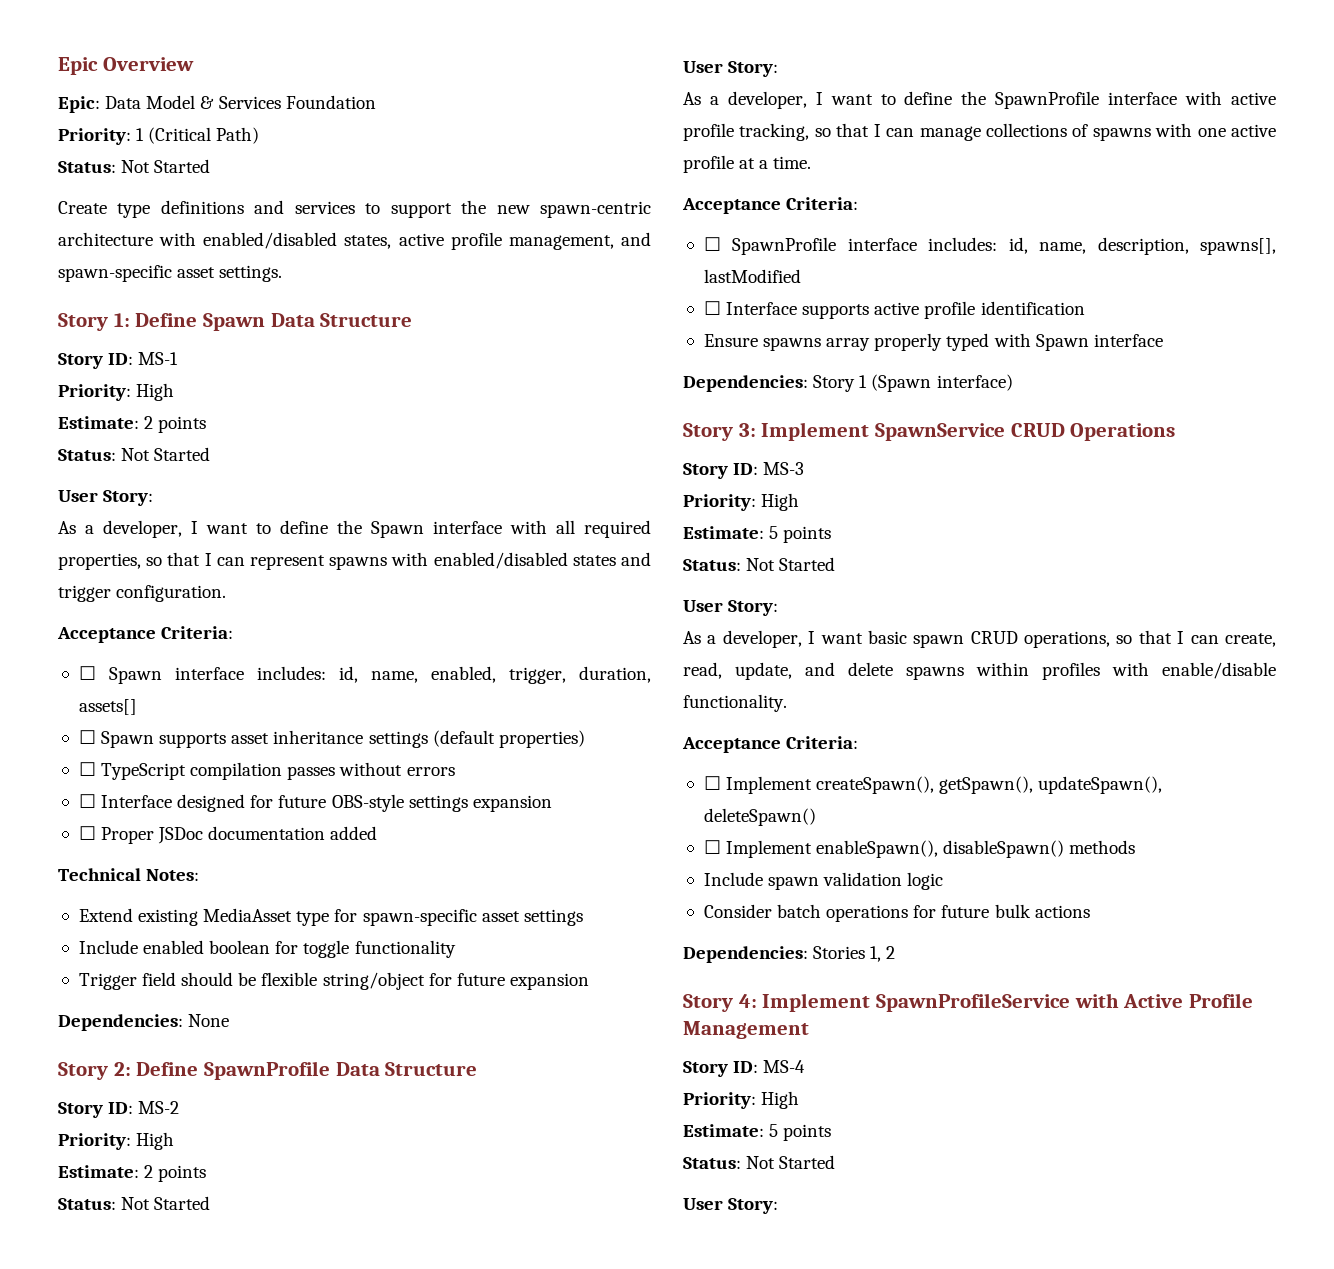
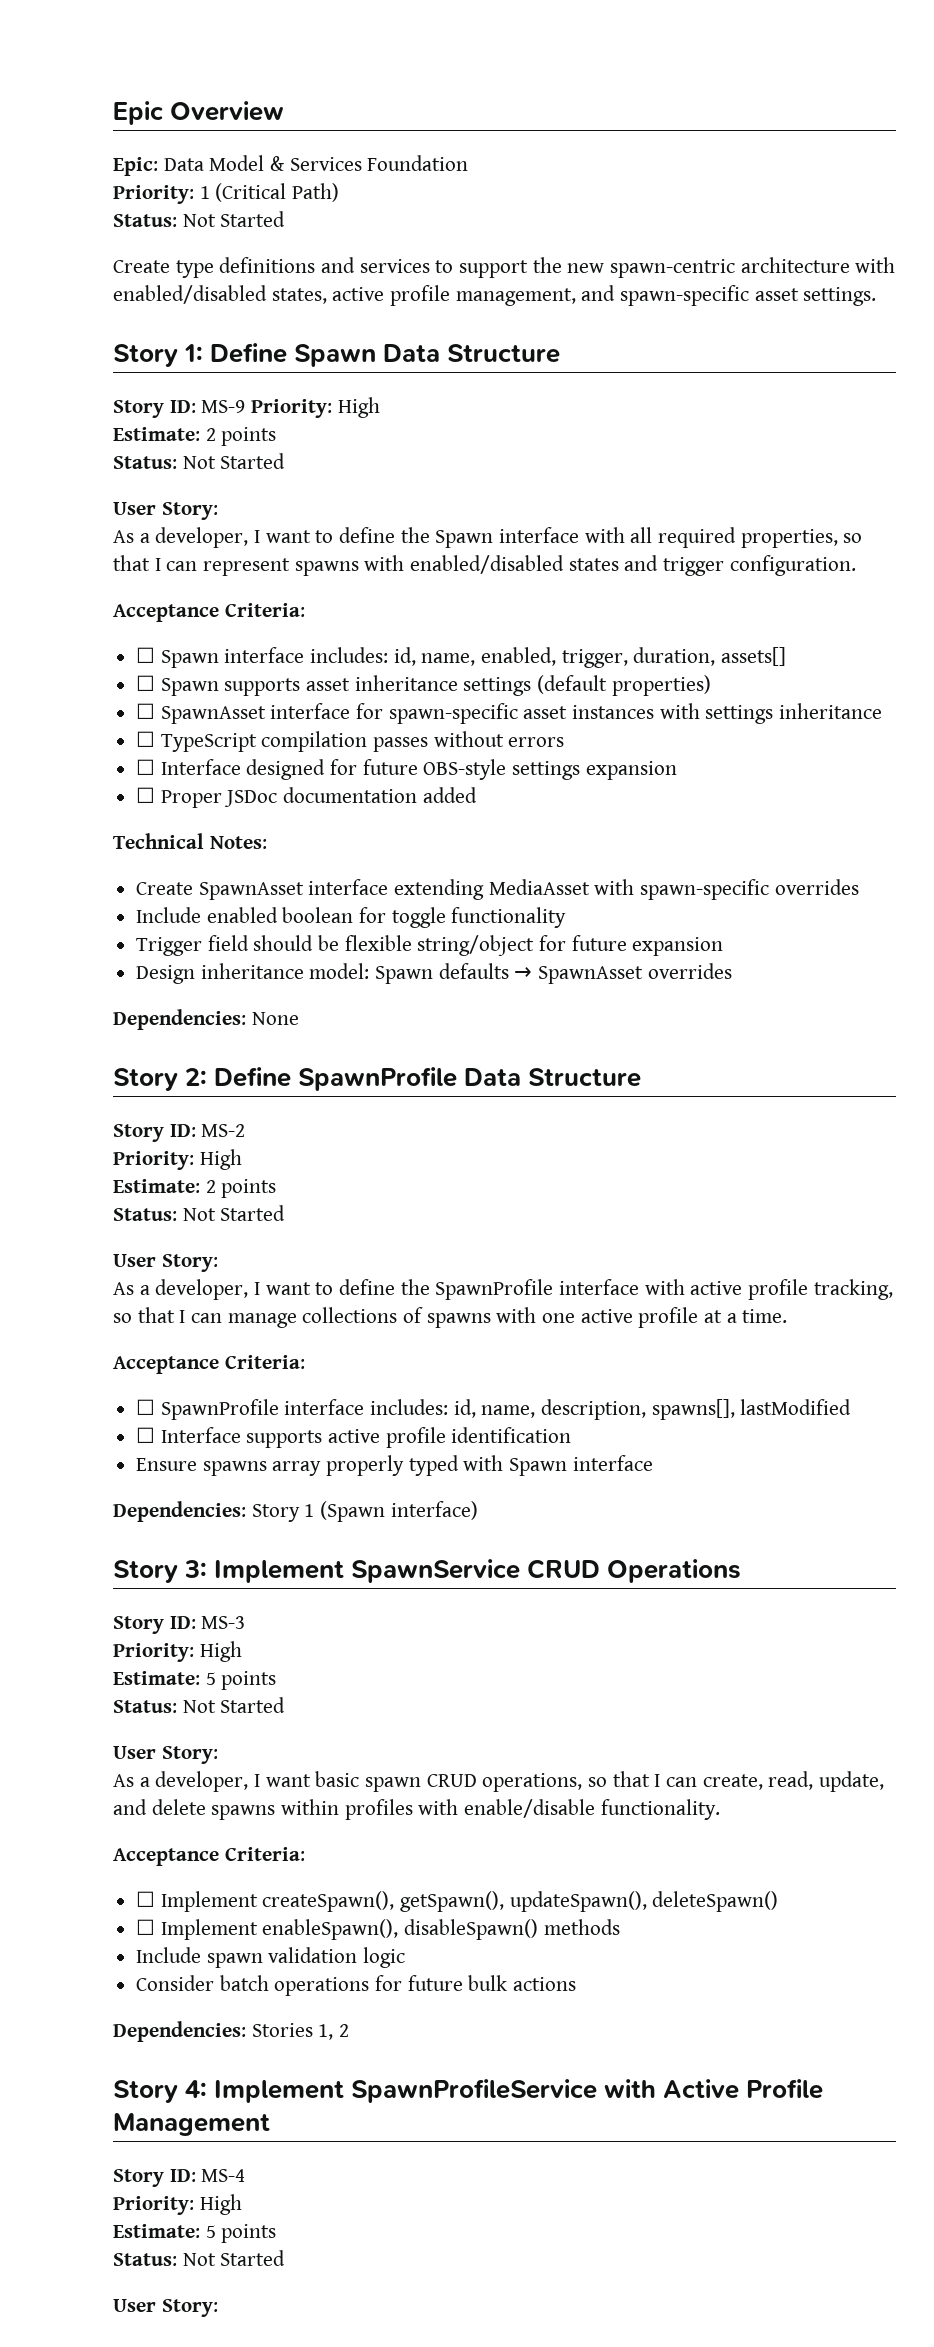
[138,352,179,365] MS-1 // -> [201,400,246,413] MS-9
(585, 739) none -> [136,703,883,724] // ☐ SpawnAsset interface for spawn-specific asset instances with settings inheritance
[78,908,583,926] Extend existing MediaAsset type for spawn-specific asset settings -> [136,879,859,900] Create SpawnAsset interface extending MediaAsset with spawn-specific overrides
(589, 981) none -> [136,963,732,984] // Design inheritance model: Spawn defaults → SpawnAsset overrides

